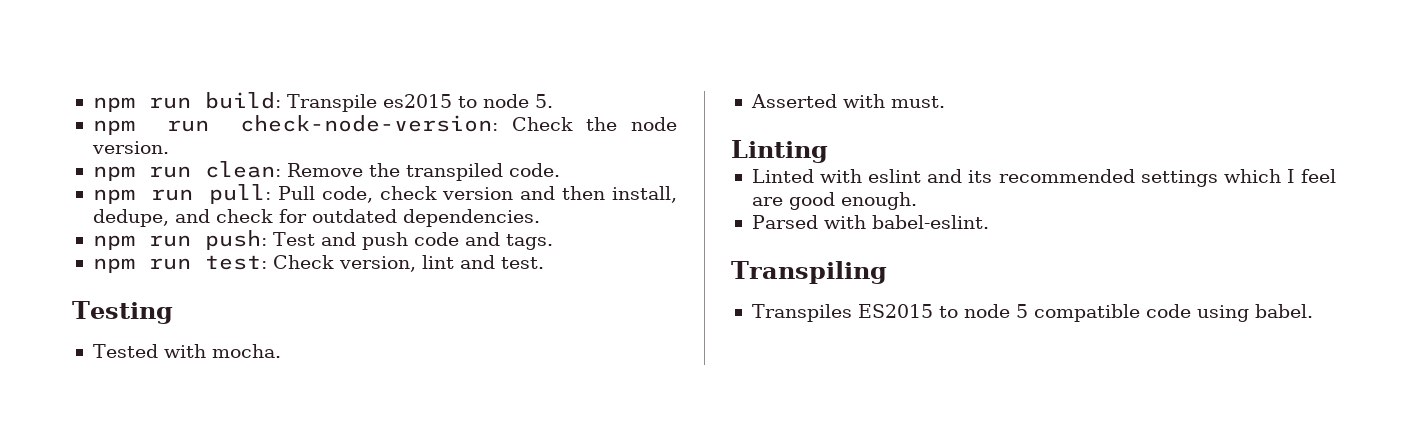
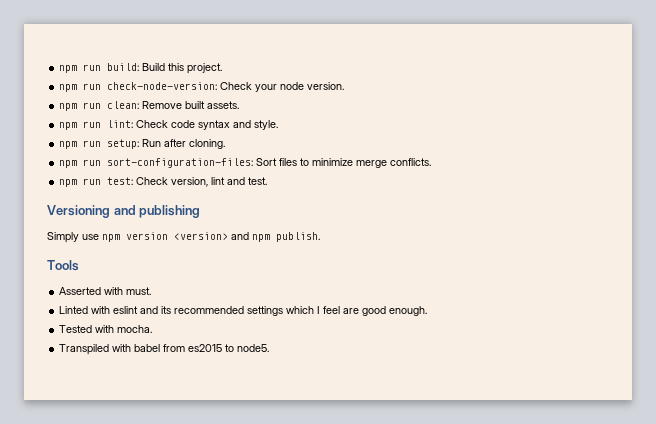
[286,94,553,112] Transpile es2015 to node 5. -> [142,63,223,74] Build this project.
[586,117,618,131] the -> [255,84,278,92] your
[368,163,560,181] [92,184,677,204] [92,209,540,227] [92,230,553,250] the transpiled code. // npm run pull: Pull code, check version and then install, dedupe, and check for outdated dependencies. // npm run push: Test and push code and tags. -> [185,101,240,109] [59,120,279,130] [59,139,226,149] [59,158,432,168] built assets. // npm run lint: Check code syntax and style. // npm run setup: Run after cloning. // npm run sort-configuration-files: Sort files to minimize merge conflicts.
[72,301,173,324] [92,344,281,358] Testing // Tested with mocha. -> [47,205,201,218] [47,232,320,243] [47,260,79,271] Versioning and publishing // Simply use npm version <version> and npm publish. // Tools
[731,140,828,163] // Linting -> (152, 291) none
[751,215,989,229] [731,261,887,284] [751,304,1313,322] Parsed with babel-eslint. // Transpiling // Transpiles ES2015 to node 5 compatible code using babel. -> [59,325,153,333] [59,344,270,355] Tested with mocha. // Transpiled with babel from es2015 to node5.

